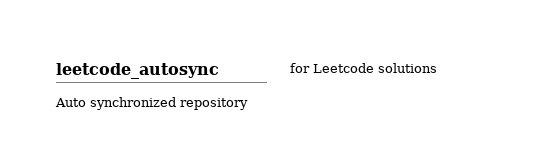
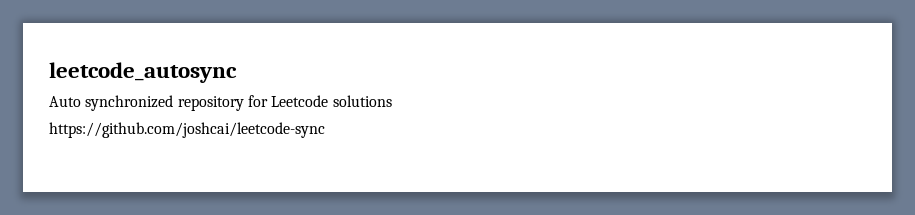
(437, 68) none -> [49,122,325,138] // https://github.com/joshcai/leetcode-sync

